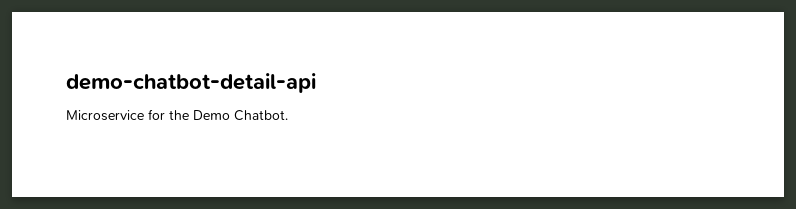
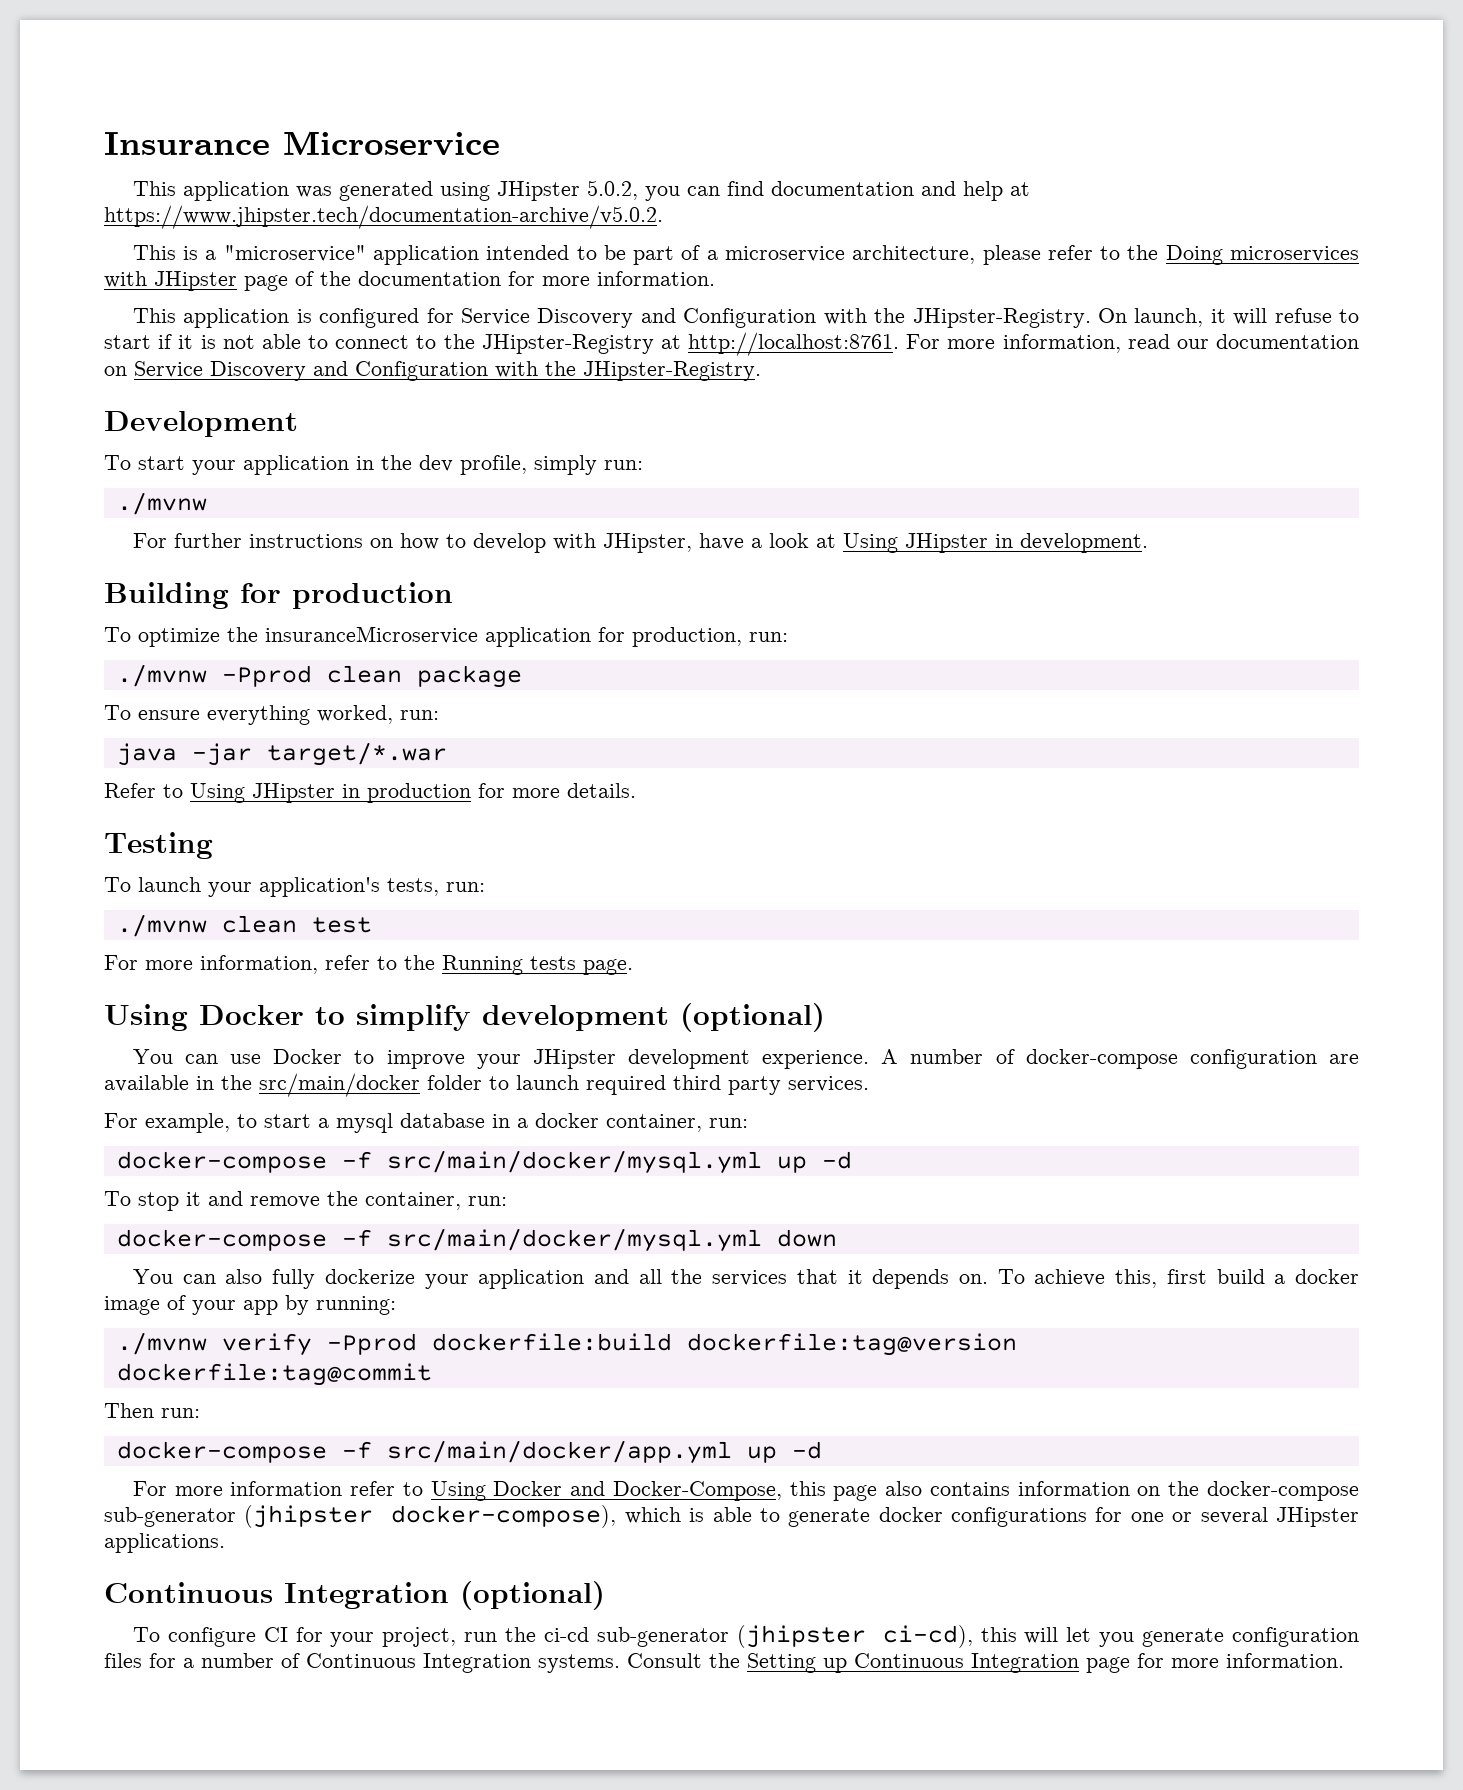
[66,73,316,93] [66,109,288,121] demo-chatbot-detail-api // Microservice for the Demo Chatbot. -> [104,131,500,156] [132,180,1030,201] [104,205,663,229] [132,245,1359,265] [104,271,715,291] [132,308,1359,328] [104,332,1359,356] [104,361,761,381] [104,411,298,437] [104,455,643,475] [116,492,207,515] [132,533,1148,553] [104,582,453,609] [104,626,788,647] [116,664,522,688] [104,705,439,725] [116,742,447,766] [104,783,636,803] [104,832,213,859] [104,877,485,897] [116,914,372,937] [104,955,633,975] [104,1003,825,1032] [132,1049,1359,1069] [104,1073,869,1097] [104,1113,748,1133] [116,1150,852,1174] [104,1191,507,1211] [116,1228,837,1252] [132,1269,1360,1289] [104,1295,396,1315] [116,1332,1017,1356] [116,1363,432,1386] [104,1403,200,1418] [116,1440,822,1464] [132,1481,1360,1501] [104,1505,1359,1528] [104,1533,225,1553] [104,1581,605,1610] [132,1625,1359,1648] [104,1653,1344,1673] Insurance Microservice // This application was generated using JHipster 5.0.2, you can find documentation and help at https://www.jhipster.tech/documentation-archive/v5.0.2. // This is a "microservice" application intended to be part of a microservice architecture, please refer to the Doing microservices with JHipster page of the documentation for more information. // This application is configured for Service Discovery and Configuration with the JHipster-Registry. On launch, it will refuse to start if it is not able to connect to the JHipster-Registry at http://localhost:8761. For more information, read our documentation on Service Discovery and Configuration with the JHipster-Registry. // Development // To start your application in the dev profile, simply run: // ./mvnw // For further instructions on how to develop with JHipster, have a look at Using JHipster in development. // Building for production // To optimize the insuranceMicroservice application for production, run: // ./mvnw -Pprod clean package // To ensure everything worked, run: // java -jar target/*.war // Refer to Using JHipster in production for more details. // Testing // To launch your application's tests, run: // ./mvnw clean test // For more information, refer to the Running tests page. // Using Docker to simplify development (optional) // You can use Docker to improve your JHipster development experience. A number of docker-compose configuration are available in the src/main/docker folder to launch required third party services. // For example, to start a mysql database in a docker container, run: // docker-compose -f src/main/docker/mysql.yml up -d // To stop it and remove the container, run: // docker-compose -f src/main/docker/mysql.yml down // You can also fully dockerize your application and all the services that it depends on. To achieve this, first build a docker image of your app by running: // ./mvnw verify -Pprod dockerfile:build dockerfile:tag@version dockerfile:tag@commit // Then run: // docker-compose -f src/main/docker/app.yml up -d // For more information refer to Using Docker and Docker-Compose, this page also contains information on the docker-compose sub-generator (jhipster docker-compose), which is able to generate docker configurations for one or several JHipster applications. // Continuous Integration (optional) // To configure CI for your project, run the ci-cd sub-generator (jhipster ci-cd), this will let you generate configuration files for a number of Continuous Integration systems. Consult the Setting up Continuous Integration page for more information.

